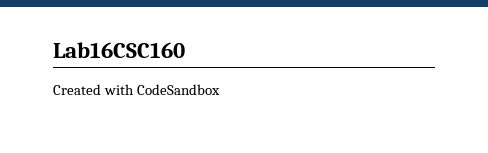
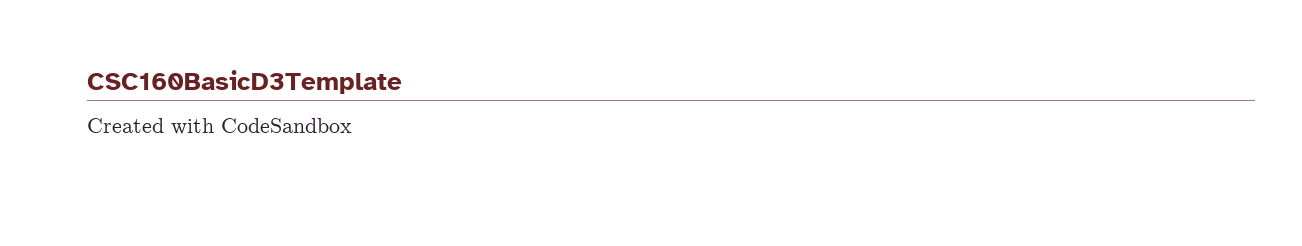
[53,42,185,58] Lab16CSC160 -> [87,70,402,94] CSC160BasicD3Template

